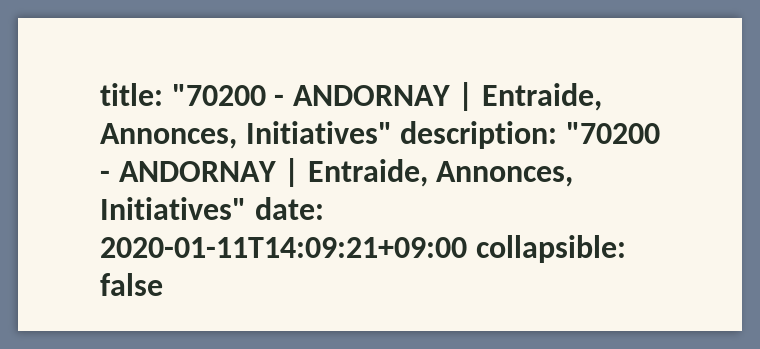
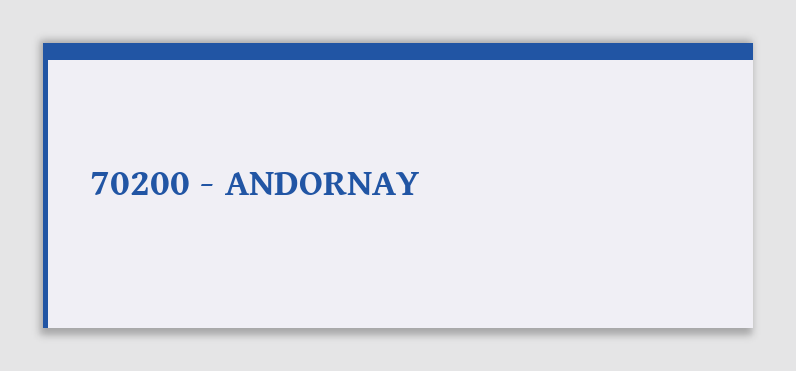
[100,82,602,111] [100,121,660,149] [100,158,574,187] [100,197,324,220] [100,235,626,263] [100,273,163,296] title: "70200 - ANDORNAY | Entraide, Annonces, Initiatives" description: "70200 - ANDORNAY | Entraide, Annonces, Initiatives" date: 2020-01-11T14:09:21+09:00 collapsible: false -> [90,172,420,195] 70200 - ANDORNAY

